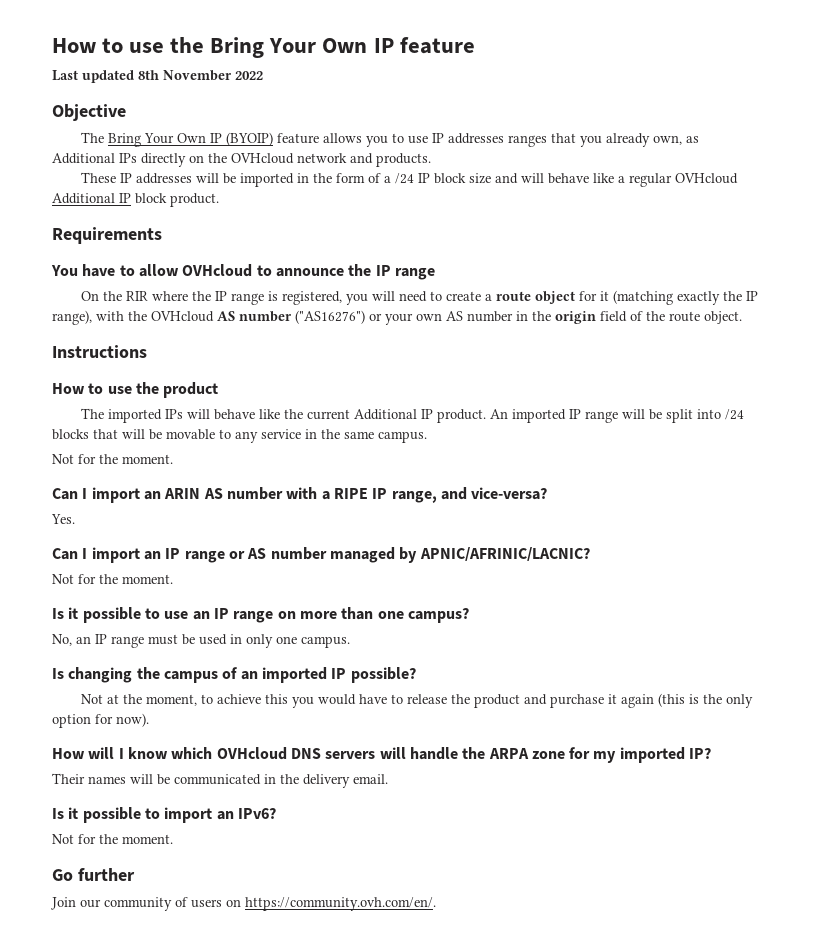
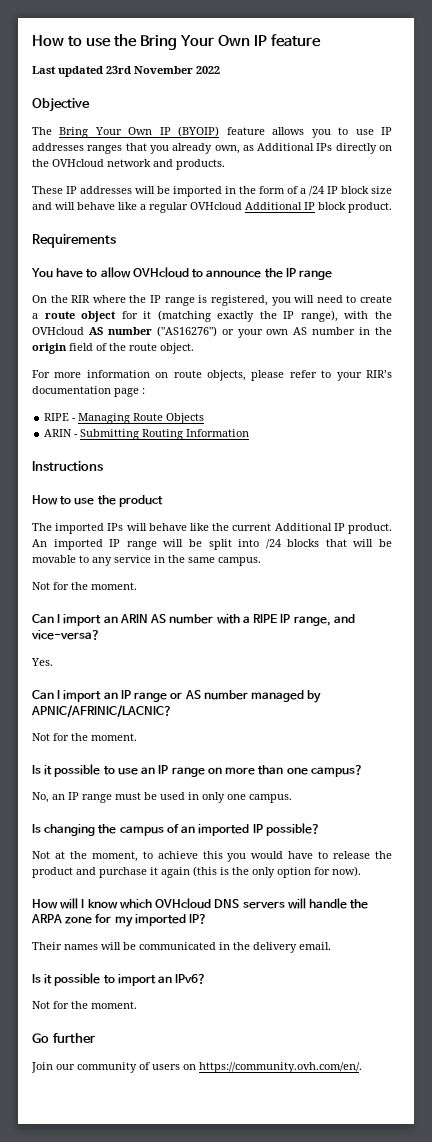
[138,70,159,80] 8th -> [106,66,131,74] 23rd
(742, 317) none -> [32,370,392,381] [32,386,145,397] [44,413,205,424] [44,429,250,440] // For more information on route objects, please refer to your RIR’s documentation page : // RIPE - Managing Route Objects // ARIN - Submitting Routing Information

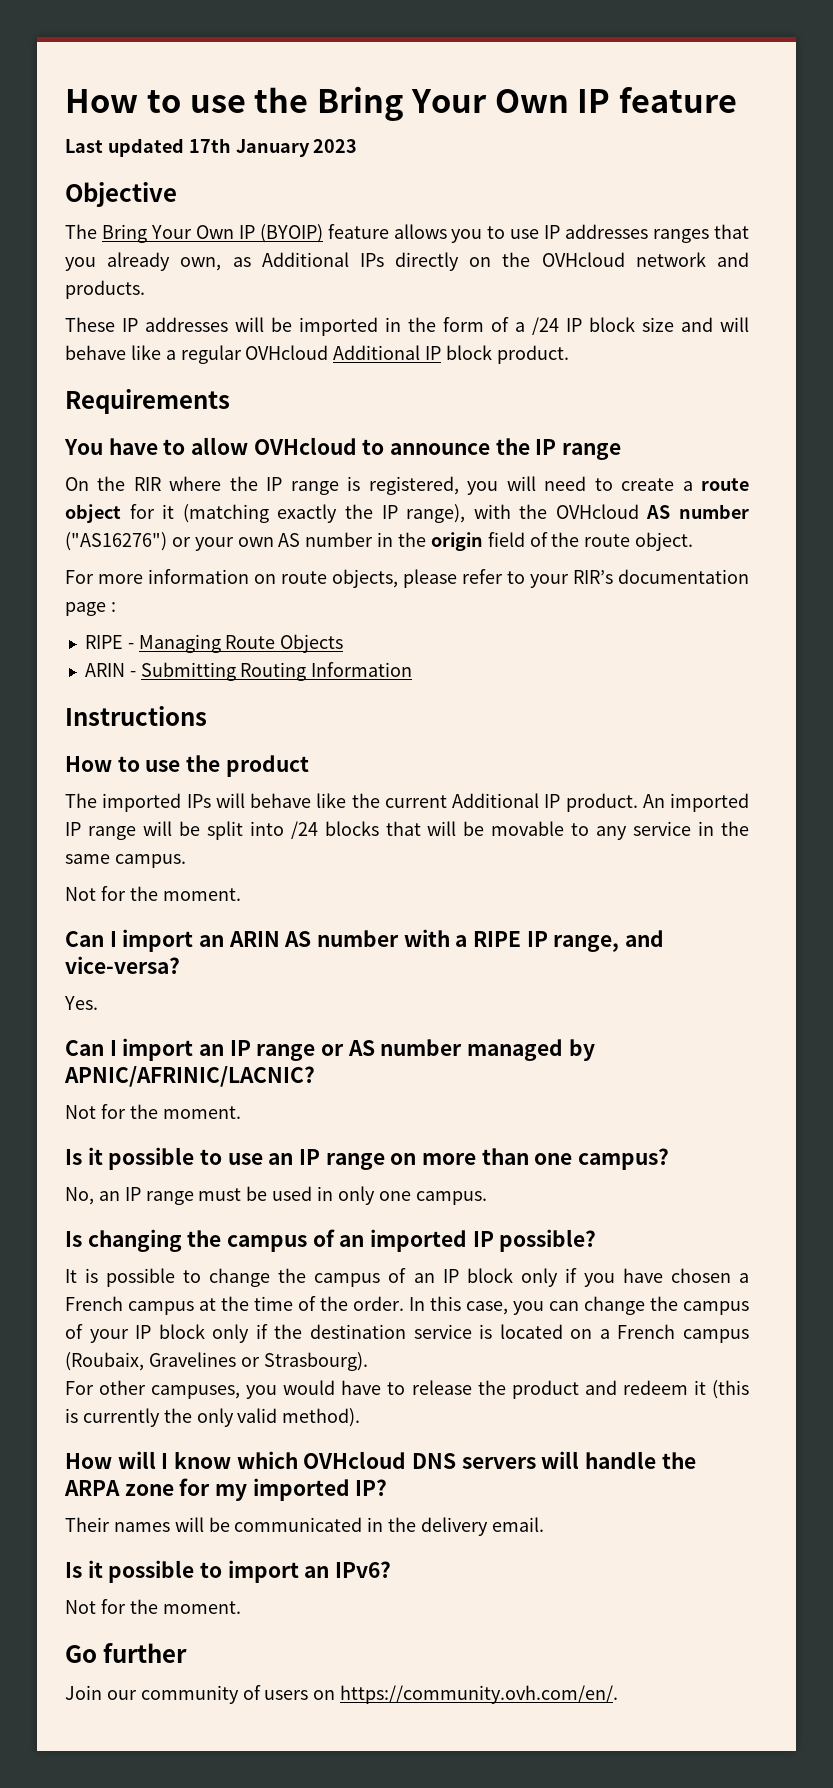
[106,66,220,74] 23rd November 2022 -> [188,138,358,157] 17th January 2023
[32,851,223,862] Not at the moment, to achieve this -> [65,1268,749,1287] [65,1296,749,1315] [65,1324,749,1343] [65,1352,368,1371] [65,1380,241,1399] It is possible to change the campus of an IP block only if you have chosen a French campus at the time of the order. In this case, you can change the campus of your IP block only if the destination service is located on a French campus (Roubaix, Gravelines or Strasbourg). // For other campuses,
[99,867,190,878] purchase it again -> [622,1380,706,1395] redeem it
(229, 871) none -> [82,1408,160,1427] currently
[277,866,361,878] option for now). -> [237,1408,361,1427] valid method).

